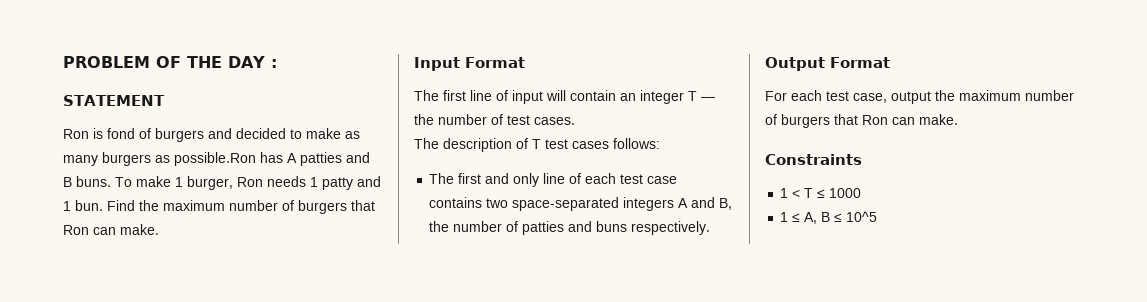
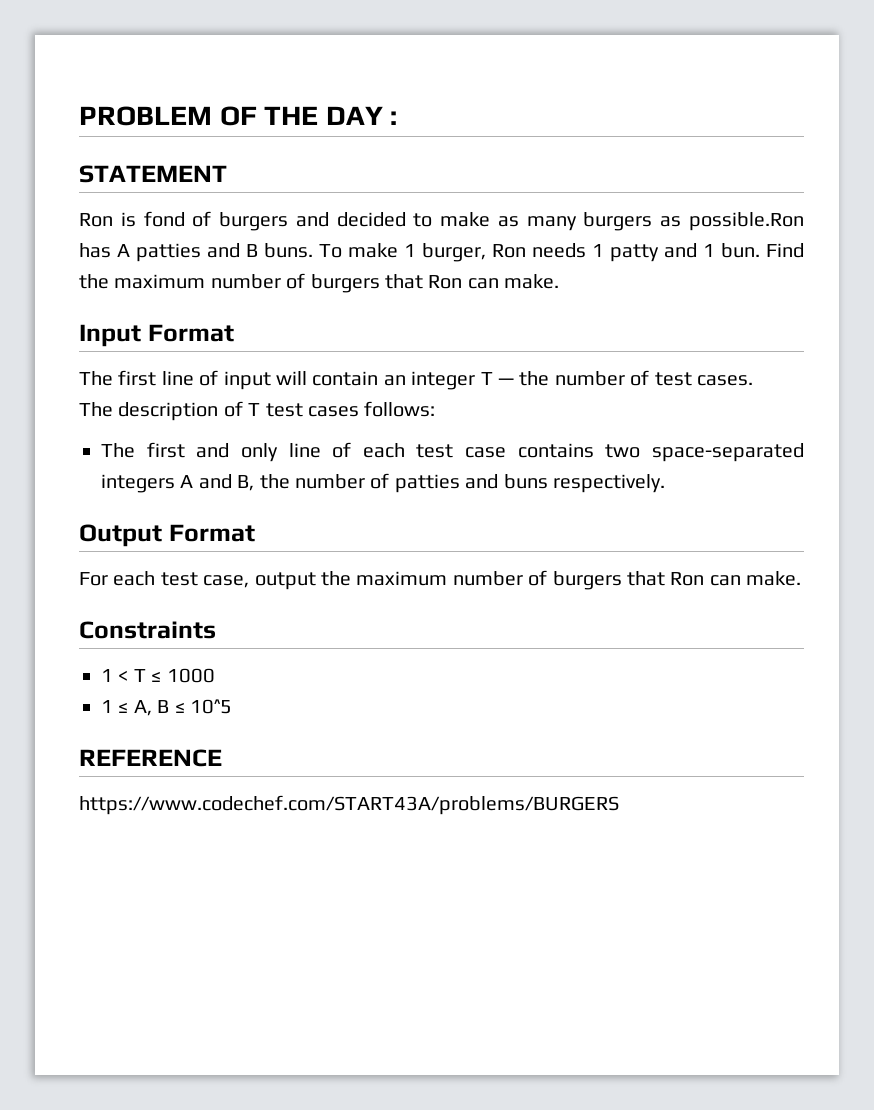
(878, 216) none -> [79,749,222,767] [79,795,619,815] // REFERENCE // https://www.codechef.com/START43A/problems/BURGERS

